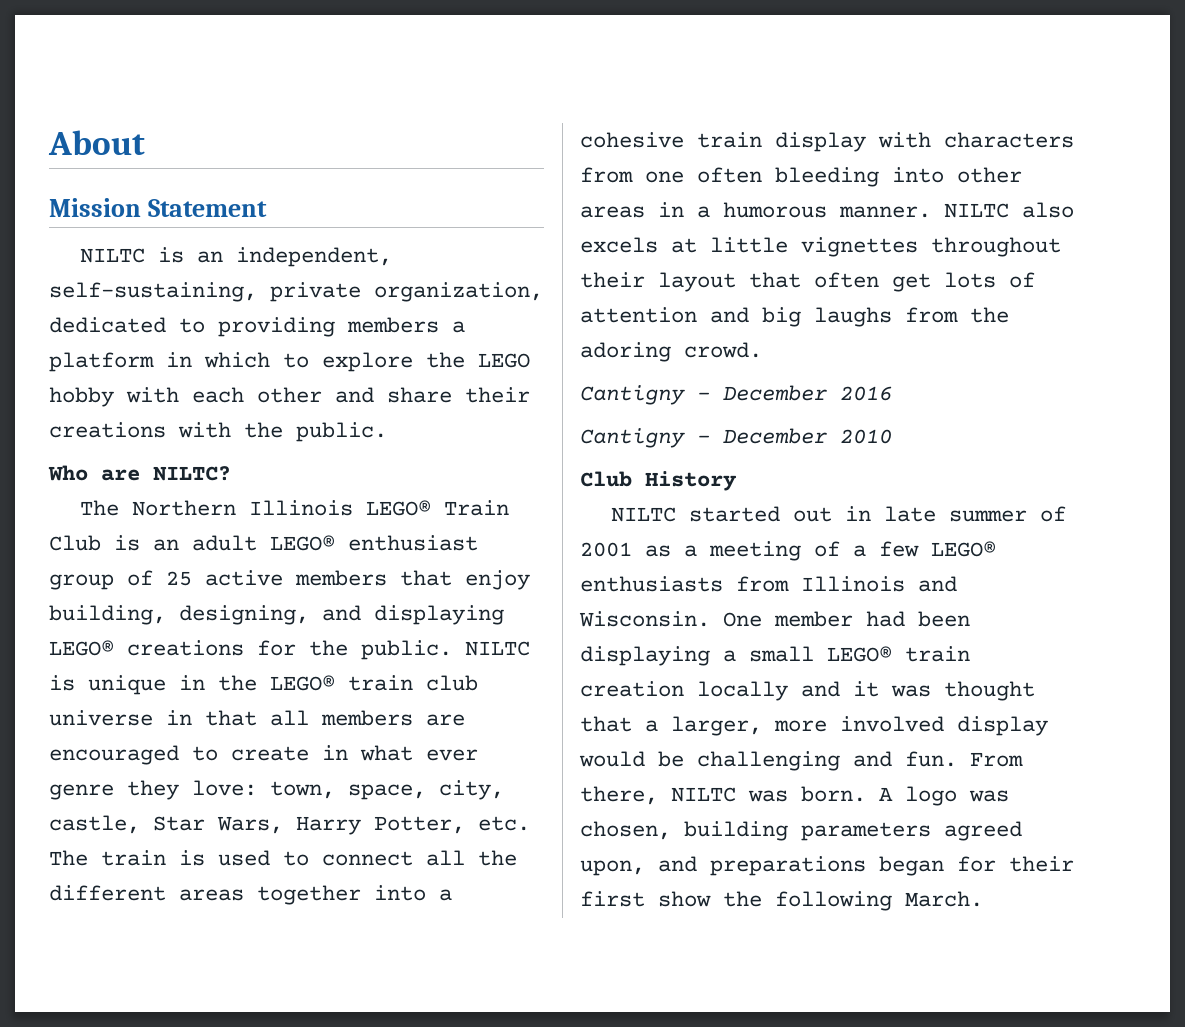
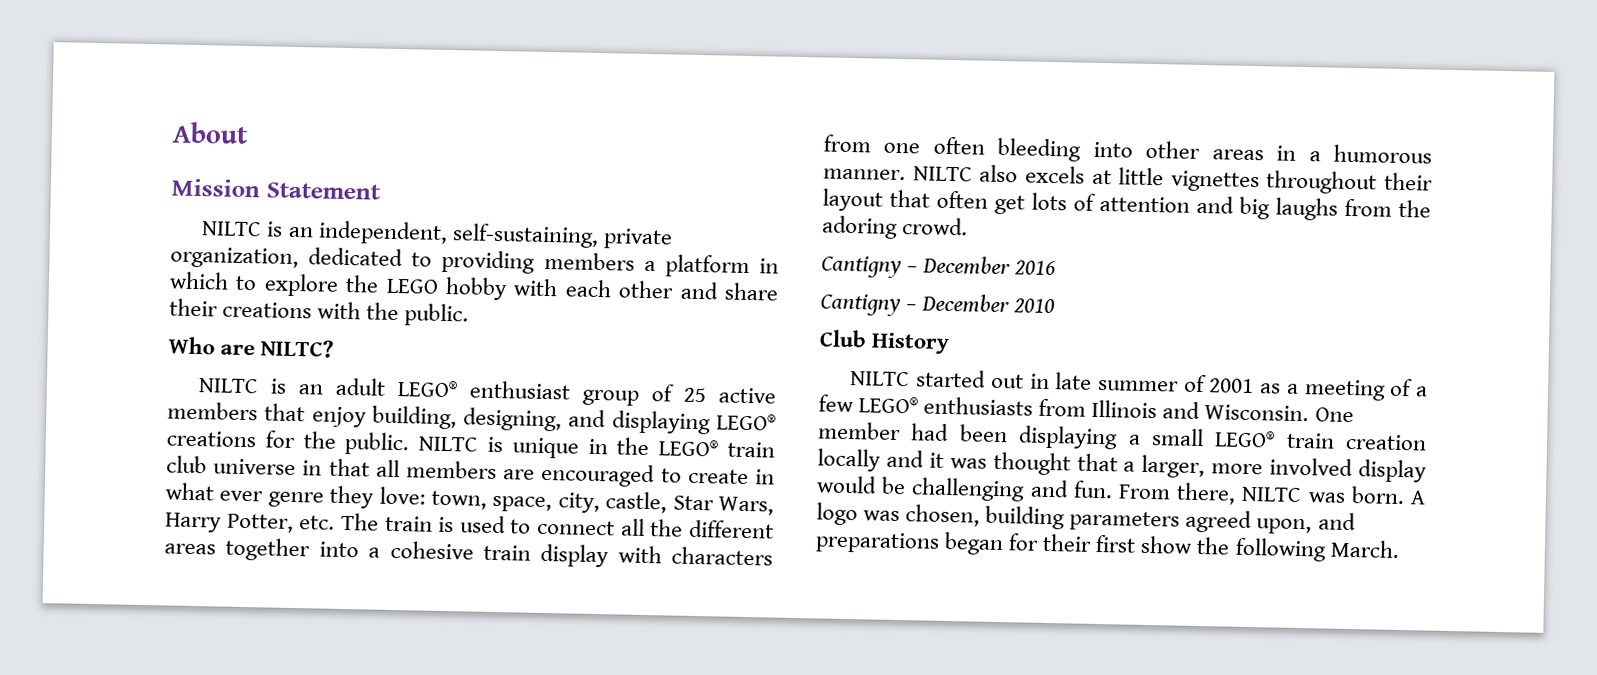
[80,500,510,516] [49,535,101,551] The Northern Illinois LEGO® Train Club -> [198,378,260,394] NILTC

